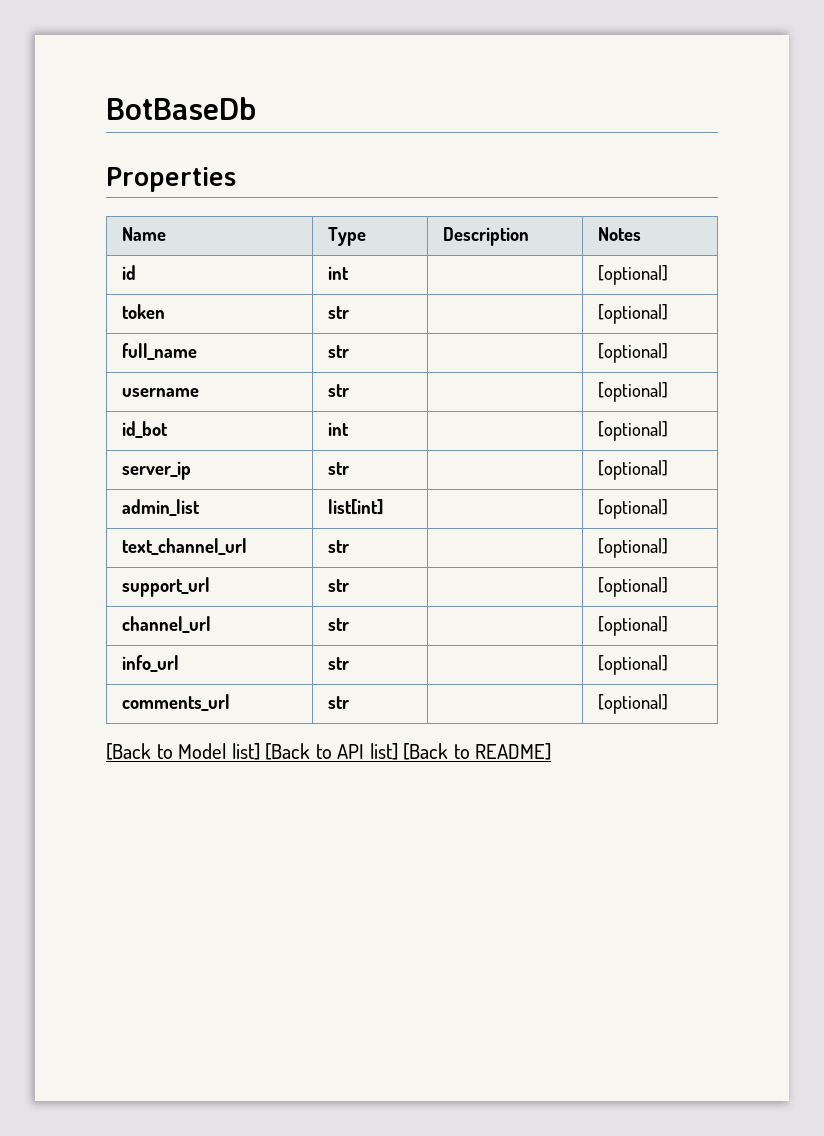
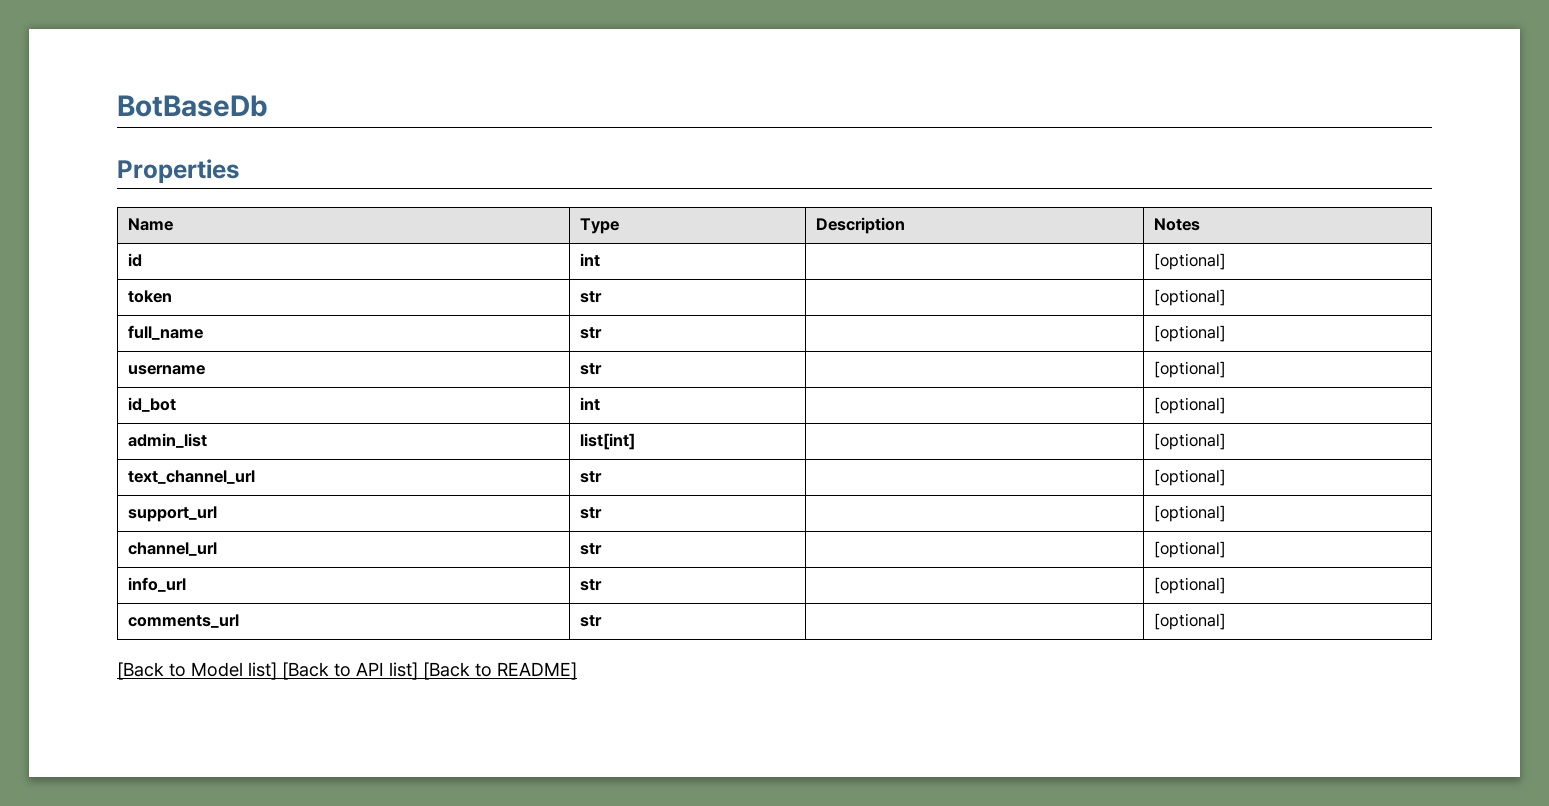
[121,461,191,480] [327,462,349,475] [597,460,668,480] // server_ip | str | | [optional] -> (1227, 405) none

